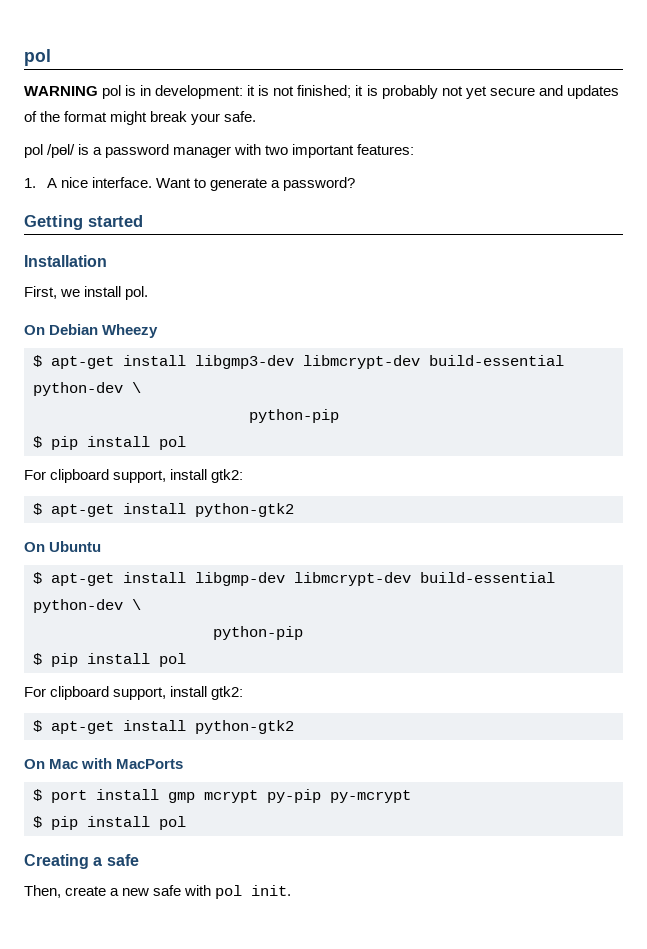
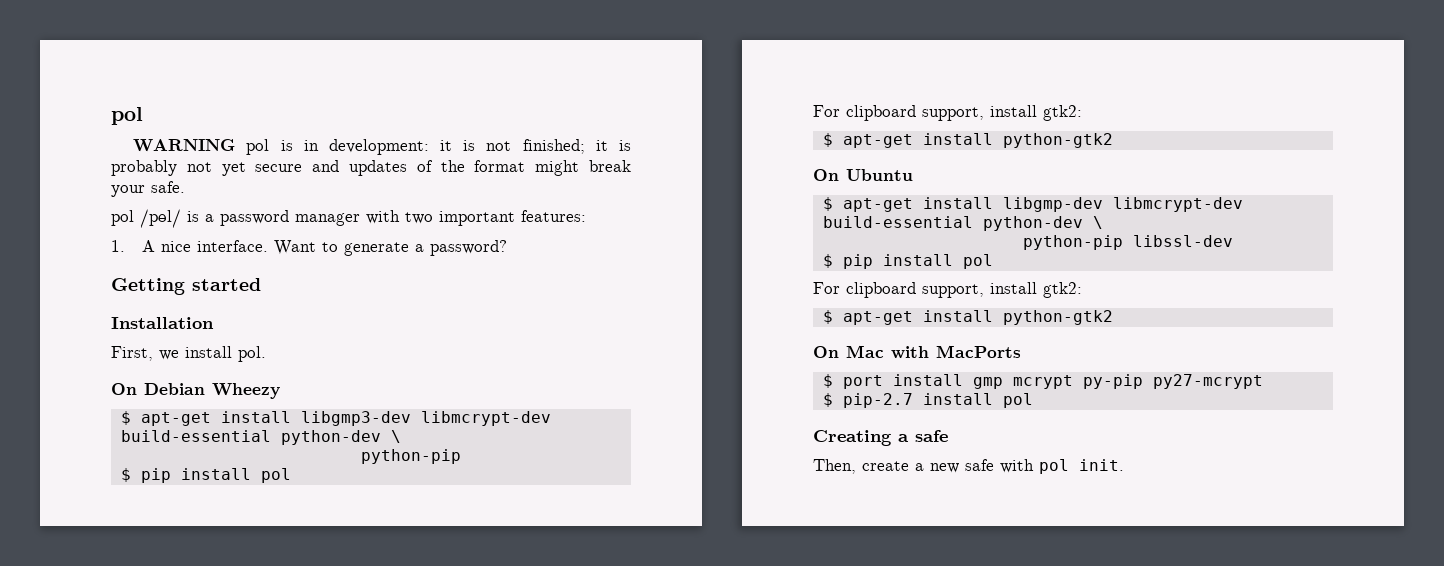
(303, 633) none -> [1132,235,1233,247] libssl-dev
[330,790,411,803] [33,816,78,830] py-mcrypt // $ pip -> [1152,374,1263,389] [822,393,913,408] py27-mcrypt // $ pip-2.7

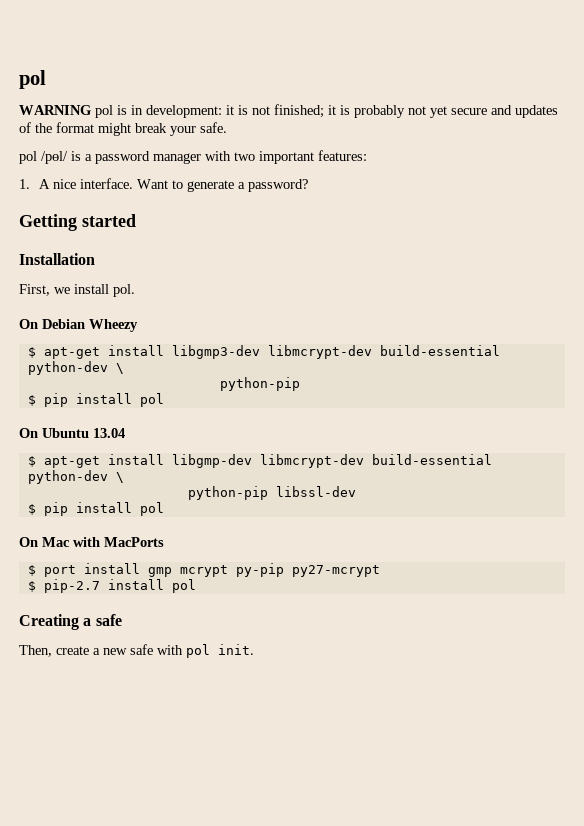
[813,105,1082,121] [822,133,1113,148] // For clipboard support, install gtk2: // $ apt-get install python-gtk2 -> (164, 400) none
(913, 175) none -> [93,428,125,438] 13.04
[813,282,1082,298] [822,310,1113,325] // For clipboard support, install gtk2: // $ apt-get install python-gtk2 -> (164, 509) none

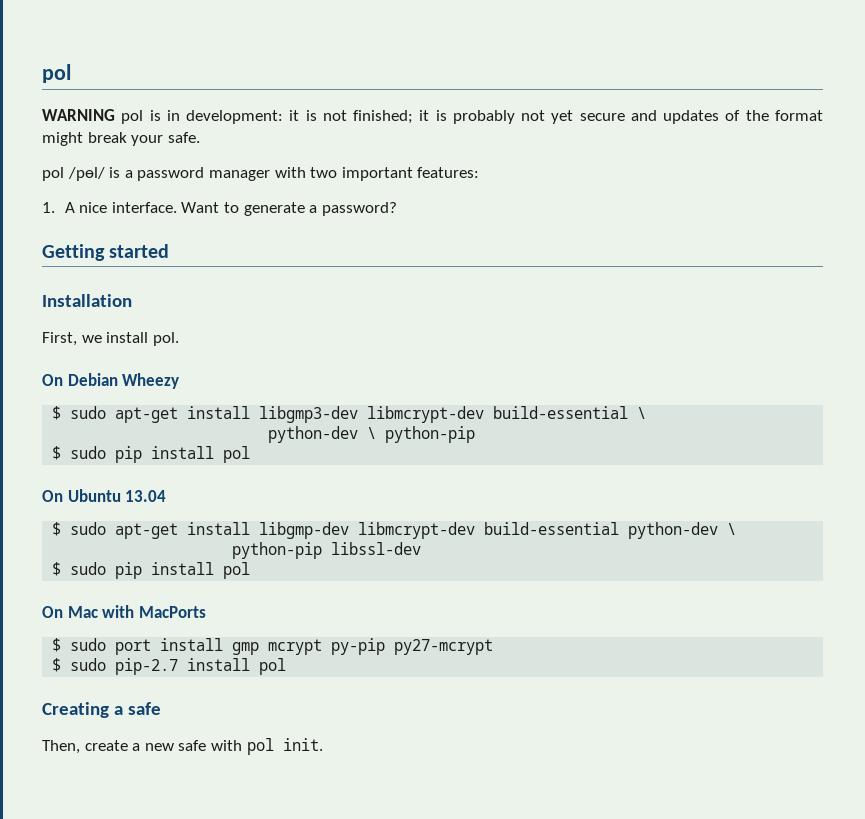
(36, 352) none -> [70,406,107,419] sudo
[27,361,124,375] python-dev \ // -> [637,407,647,419] [268,426,377,443] \ // python-dev \
(36, 400) none -> [70,446,107,459] sudo
(36, 461) none -> [70,522,107,535] sudo
(36, 509) none -> [70,562,107,575] sudo
(36, 570) none -> [70,638,107,651] sudo
(36, 586) none -> [70,658,107,671] sudo

